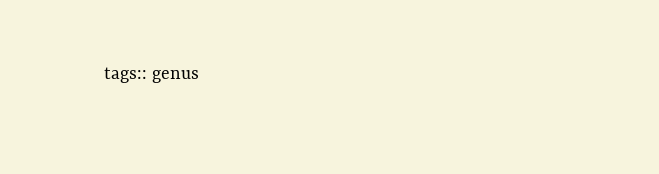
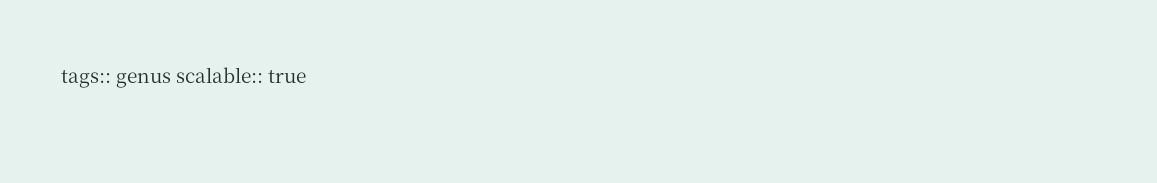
(200, 76) none -> [176,67,307,83] scalable:: true

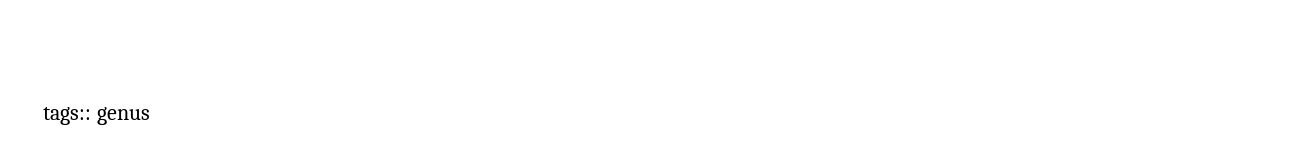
[176,67,307,83] scalable:: true -> (150, 116) none

